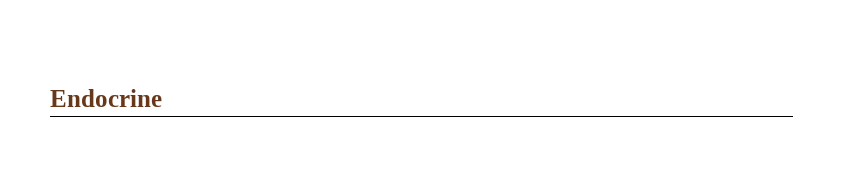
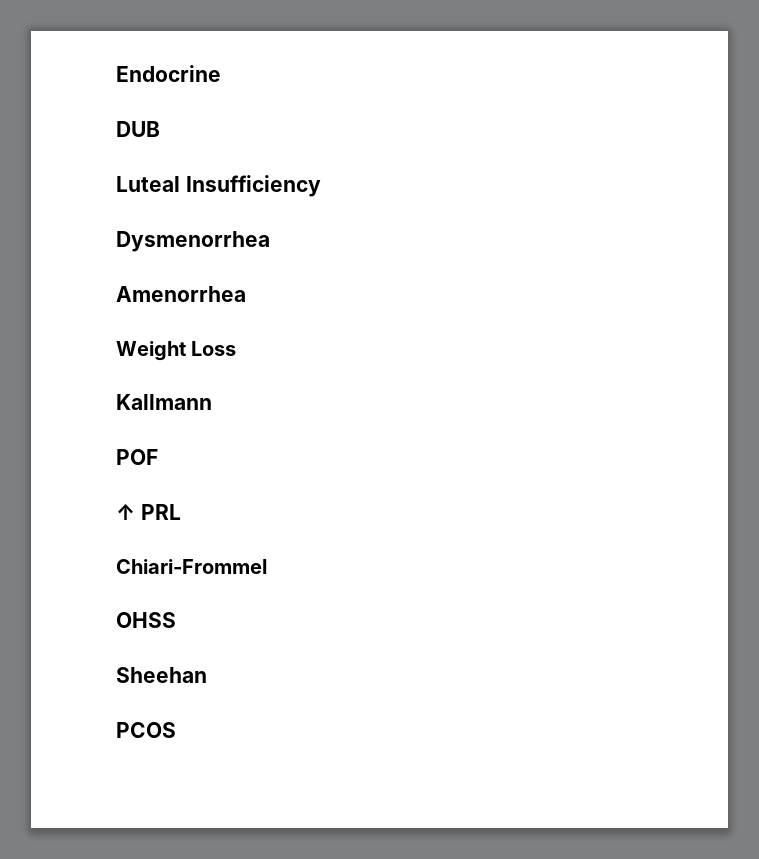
(162, 98) none -> [116,121,160,137] [116,175,321,197] [116,231,270,252] [116,286,246,302] [116,341,237,361] [116,394,212,410] [116,449,158,465] [116,504,181,520] [116,559,267,574] [116,612,176,628] [116,667,207,683] [116,722,176,738] // DUB // Luteal Insufficiency // Dysmenorrhea // Amenorrhea // Weight Loss // Kallmann // POF // ↑ PRL // Chiari-Frommel // OHSS // Sheehan // PCOS

